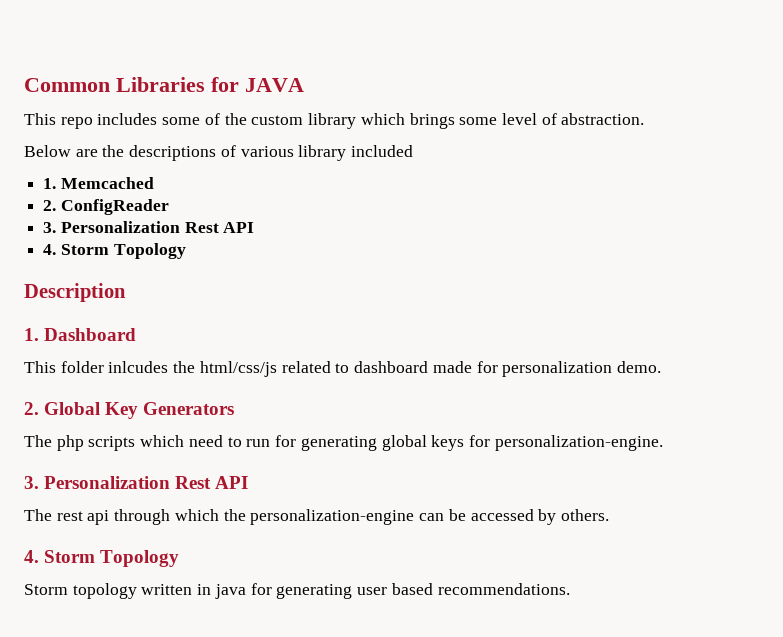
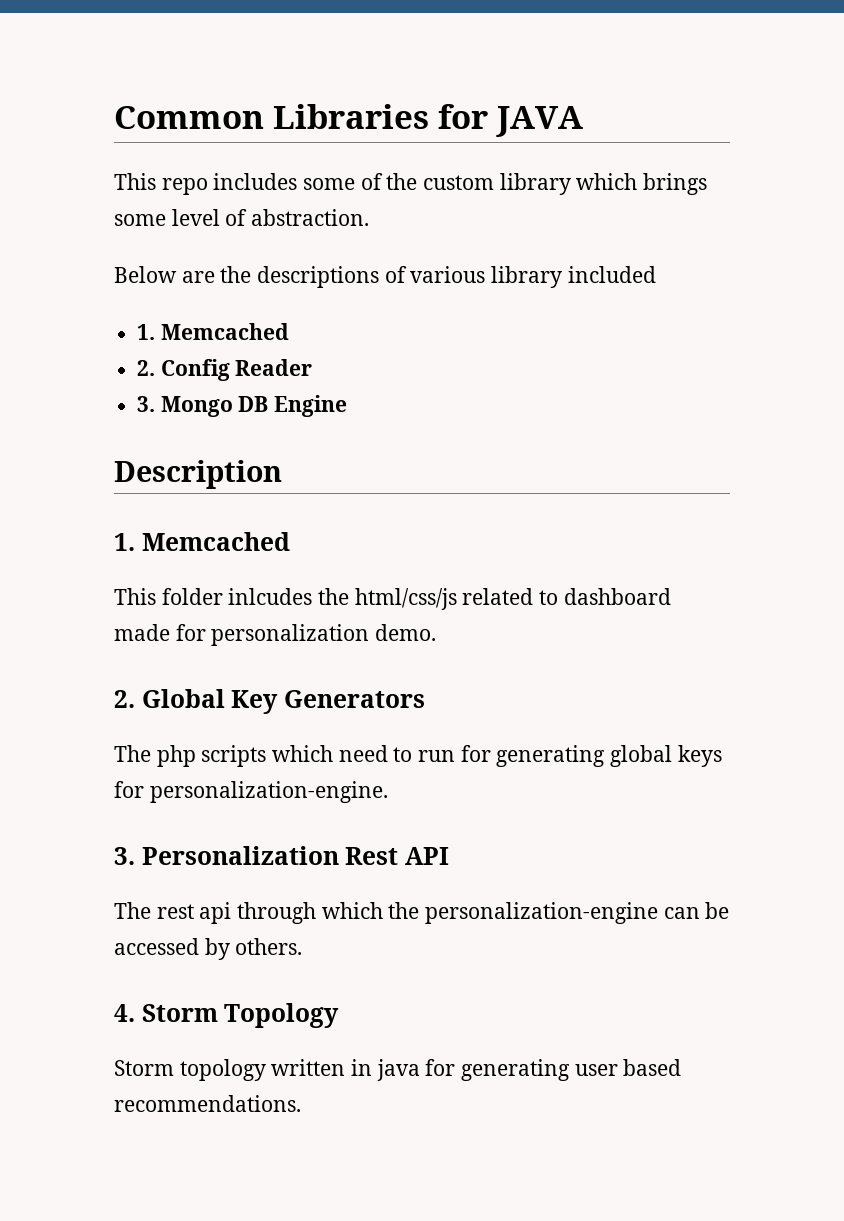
[60,199,169,215] [43,221,255,233] [43,243,186,259] ConfigReader // 3. Personalization Rest API // 4. Storm Topology -> [160,359,313,381] [137,395,348,417] Config Reader // 3. Mongo DB Engine
[44,328,137,341] Dashboard -> [141,532,290,551] Memcached

